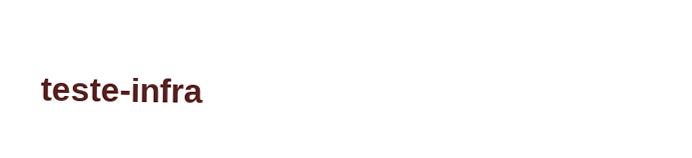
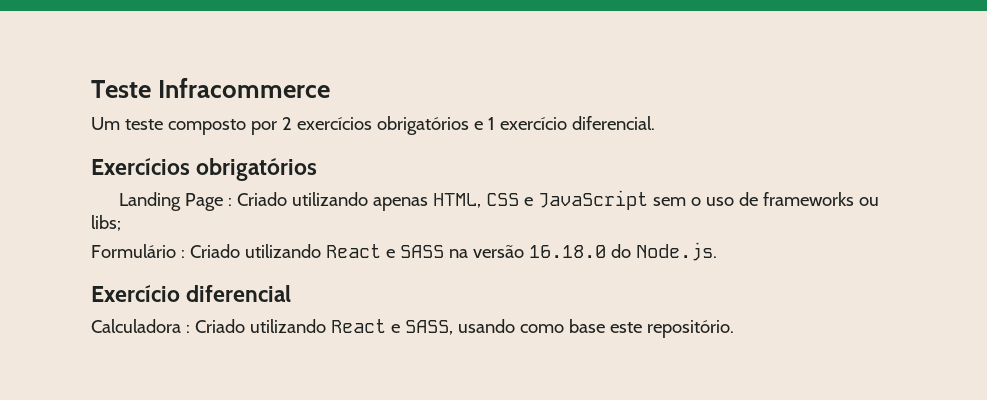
[40,76,203,103] teste-infra -> [91,78,331,98] [91,116,655,135] [91,158,318,181] [118,190,879,211] [91,215,121,231] [91,242,717,261] [91,285,292,302] [91,319,734,338] Teste Infracommerce // Um teste composto por 2 exercícios obrigatórios e 1 exercício diferencial. // Exercícios obrigatórios // Landing Page : Criado utilizando apenas HTML, CSS e JavaScript sem o uso de frameworks ou libs; // Formulário : Criado utilizando React e SASS na versão 16.18.0 do Node.js. // Exercício diferencial // Calculadora : Criado utilizando React e SASS, usando como base este repositório.

